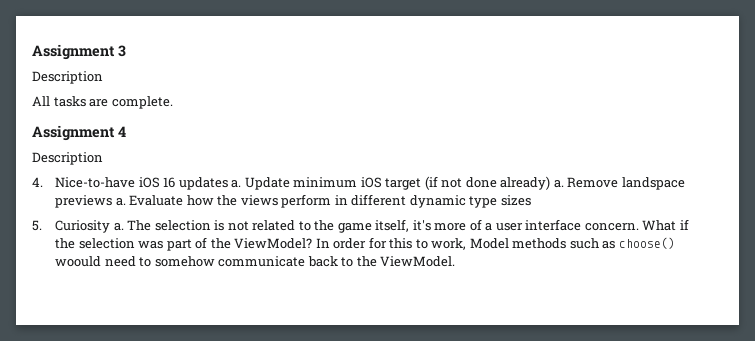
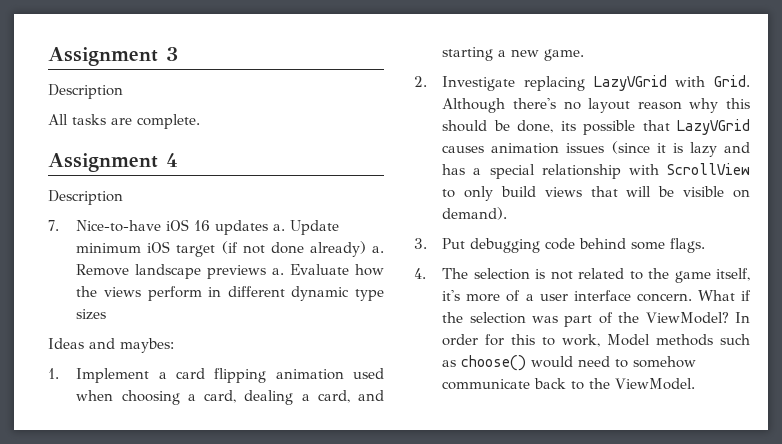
[32,177,43,187] 4. -> [48,220,59,231] 7.
[621,177,685,190] landspace -> [135,264,202,279] landscape
[32,220,124,233] 5. Curiosity a. -> [48,338,174,353] [48,368,384,383] [76,390,384,405] [442,47,585,61] [414,75,750,91] [442,98,750,113] [442,119,750,135] [442,141,750,157] [442,163,750,179] [442,186,750,201] [442,207,508,220] [414,238,706,253] [414,268,426,279] Ideas and maybes: // 1. Implement a card flipping animation used when choosing a card, dealing a card, and starting a new game. // 2. Investigate replacing LazyVGrid with Grid. Although there's no layout reason why this should be done, its possible that LazyVGrid causes animation issues (since it is lazy and has a special relationship with ScrollView to only build views that will be visible on demand). // 3. Put debugging code behind some flags. // 4.
[55,256,102,267] woould -> [531,356,574,368] would

